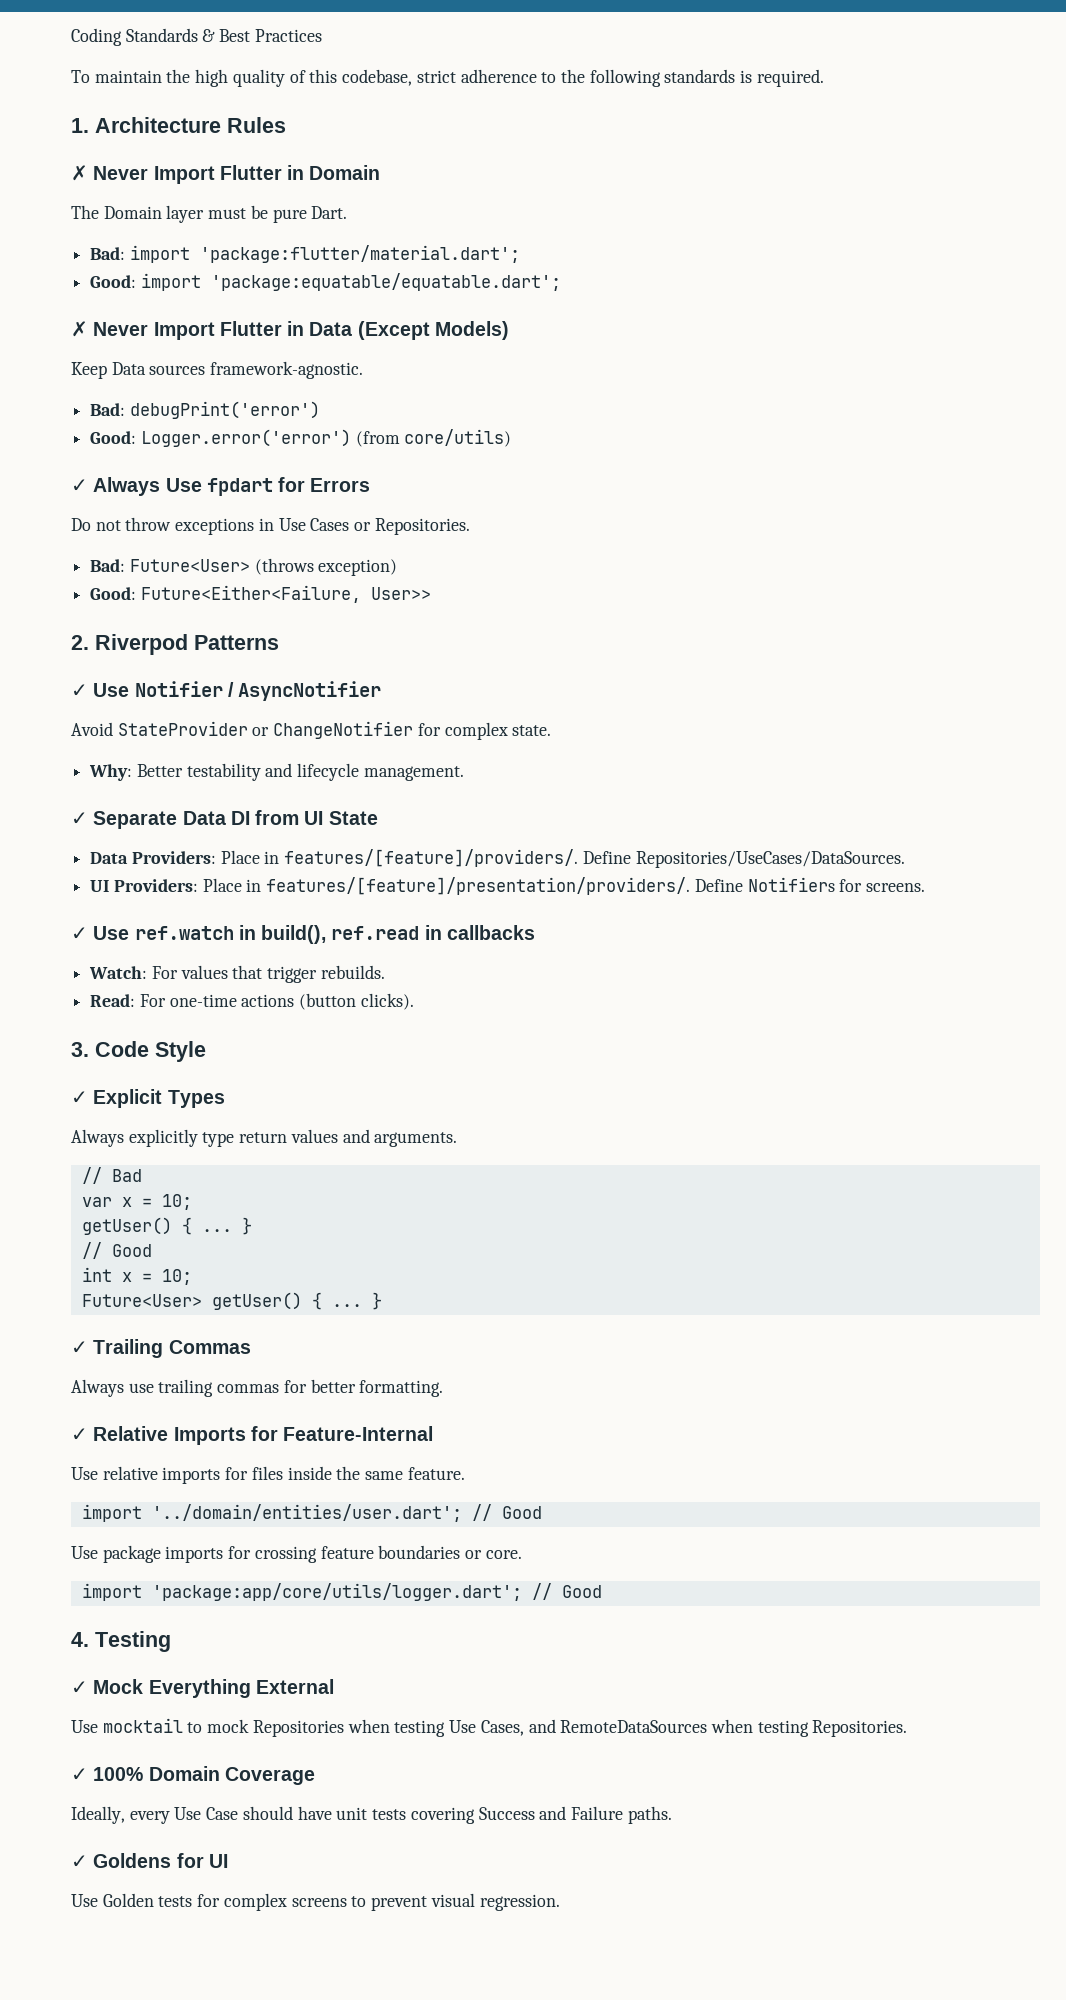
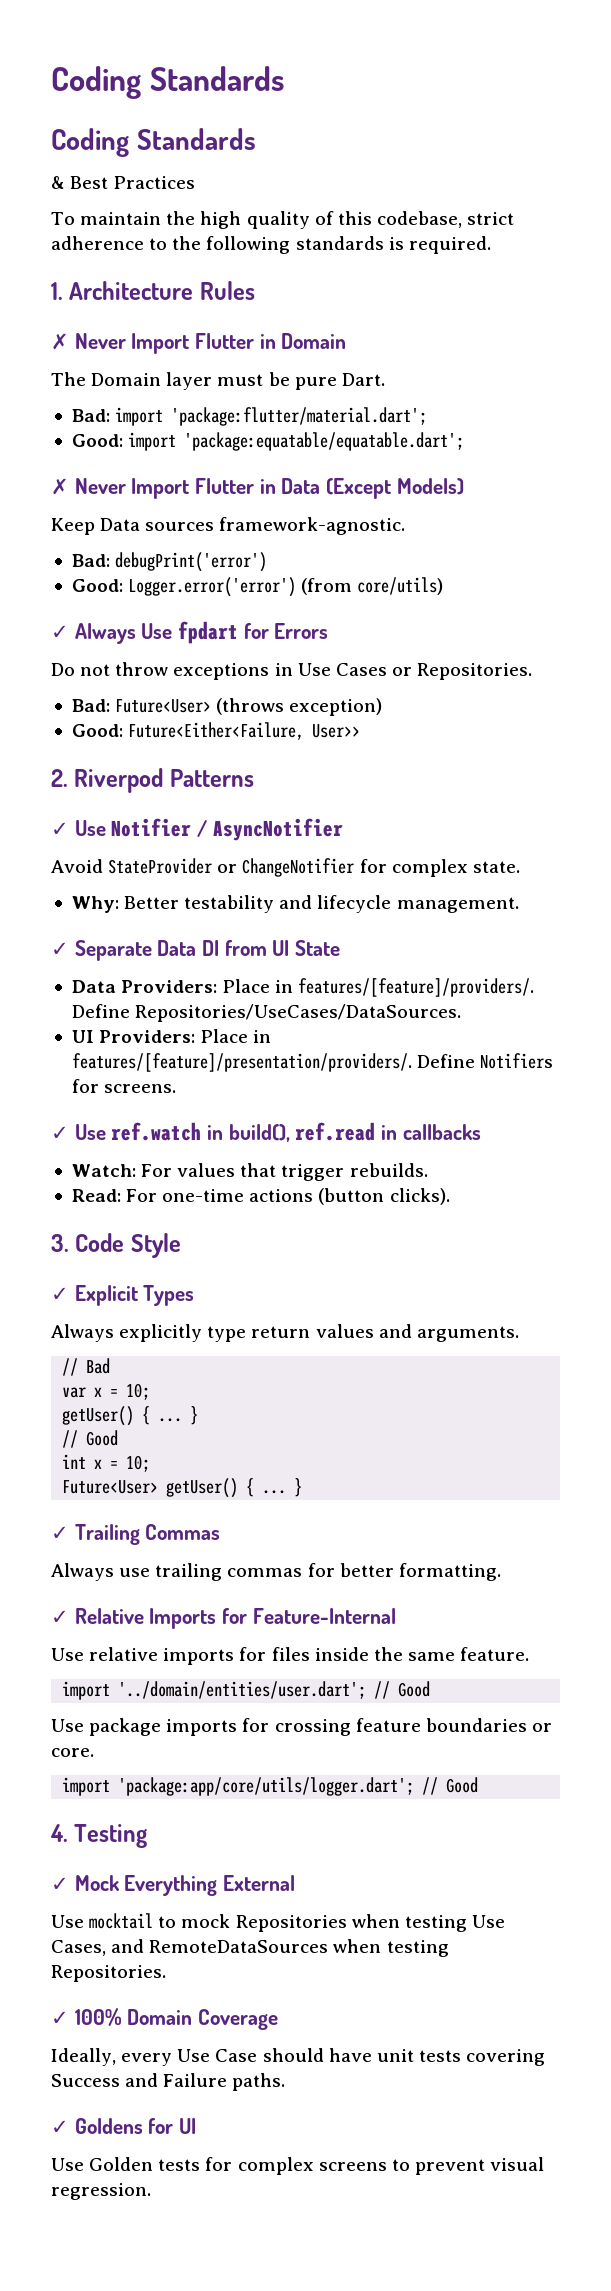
[71,28,198,46] Coding Standards -> [51,66,284,99] [51,128,256,157] Coding Standards // Coding Standards //

